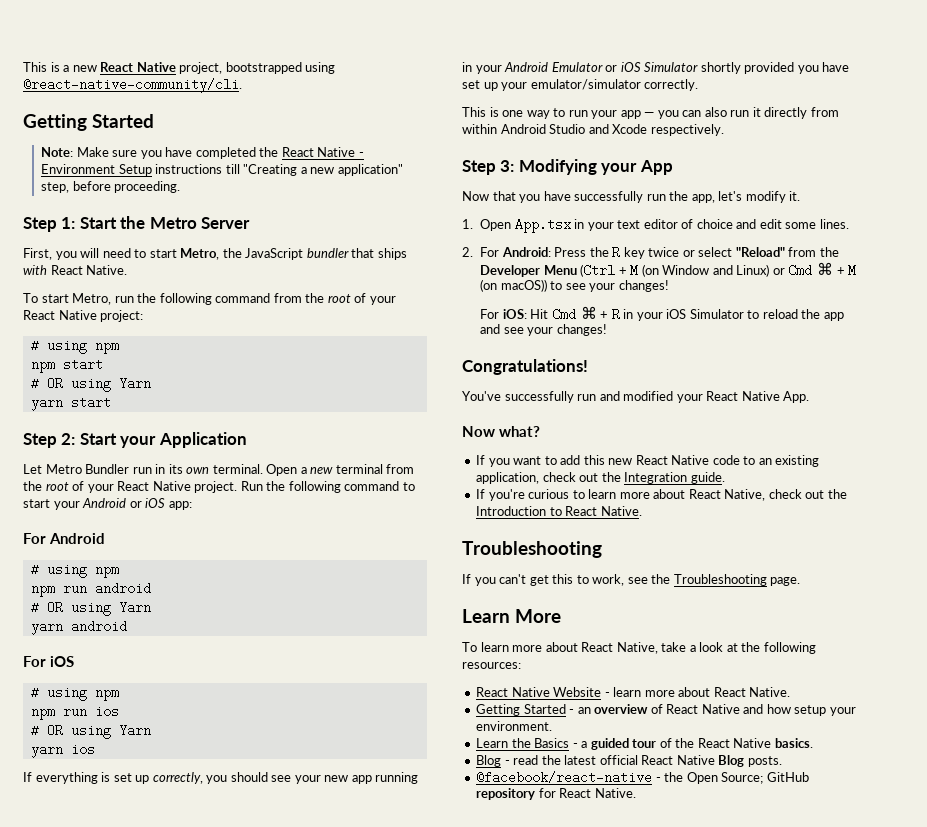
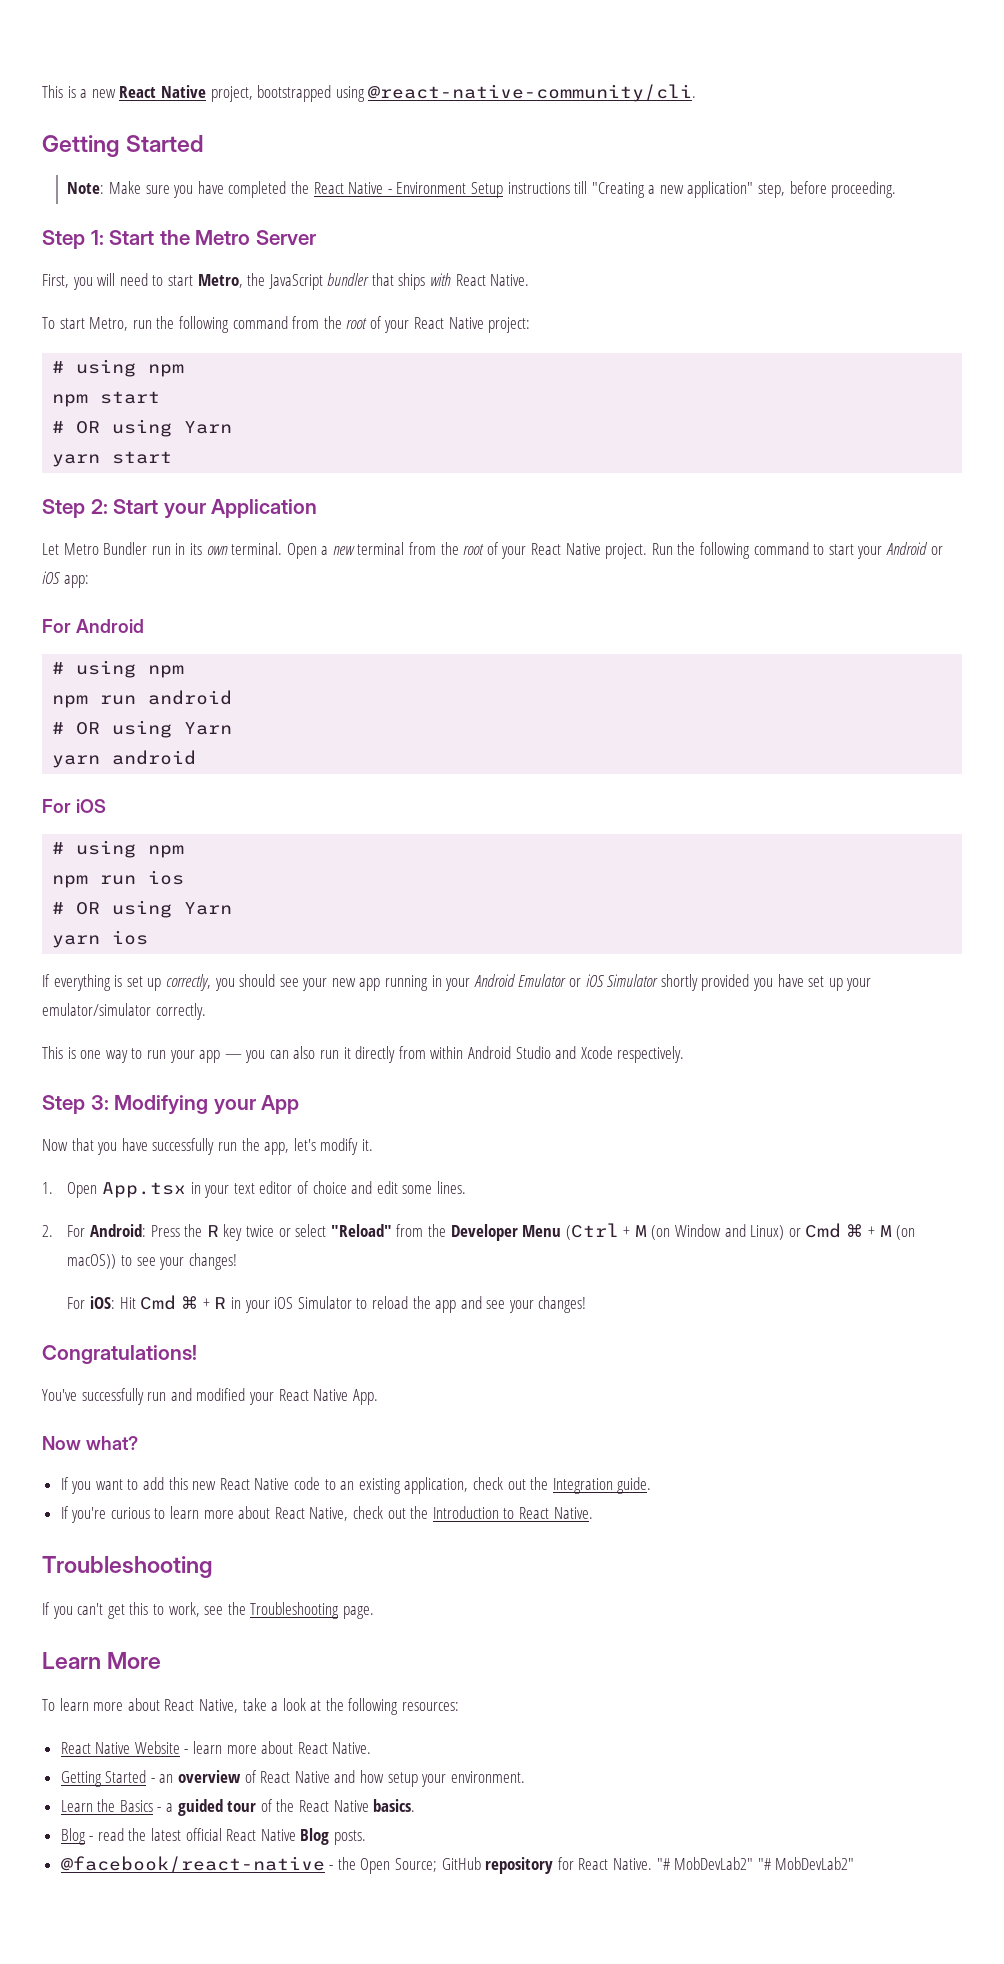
(636, 793) none -> [656,1857,855,1870] "# MobDevLab2" "# MobDevLab2"

